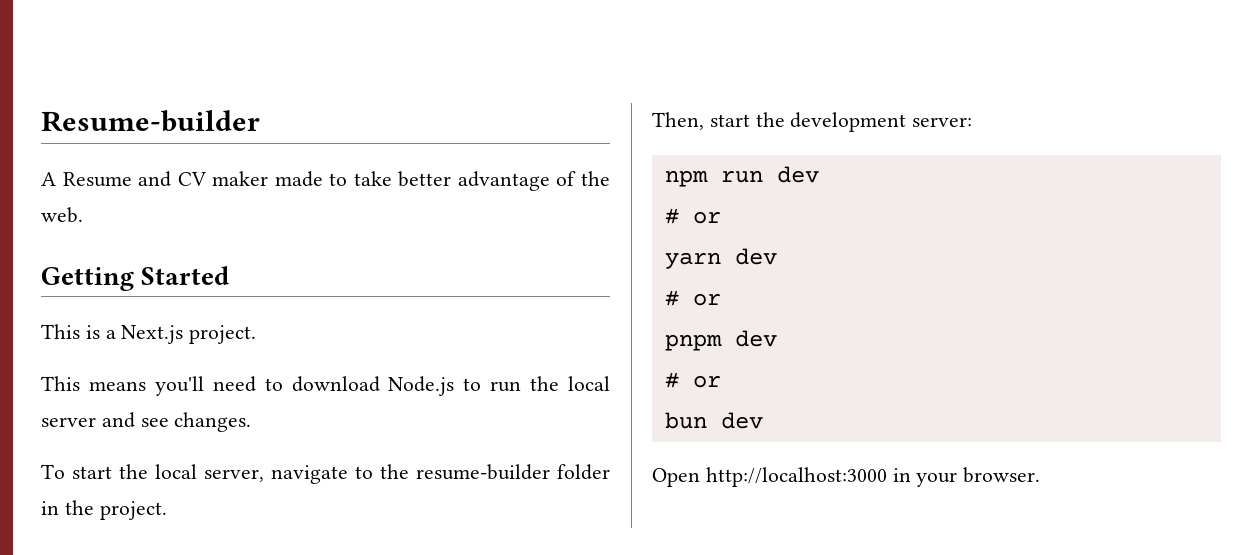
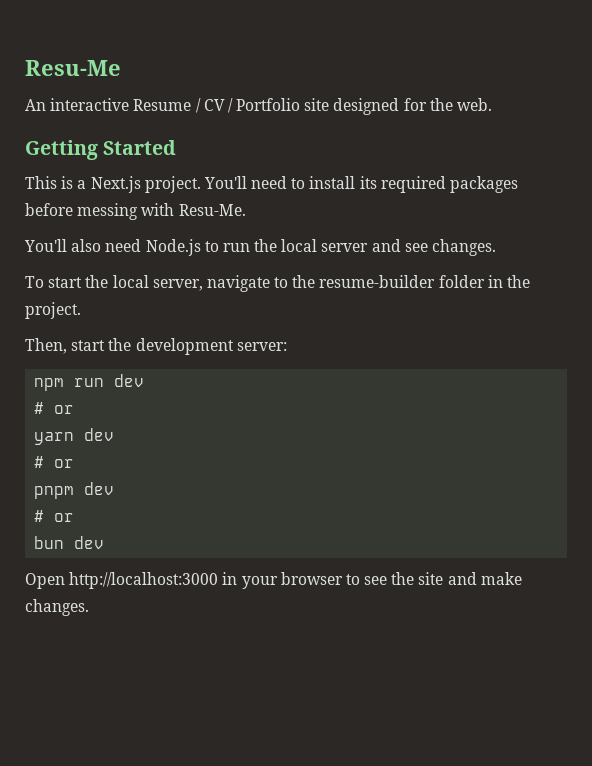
[41,110,260,132] [41,171,577,191] Resume-builder // A Resume and CV maker made to take better advantage of -> [25,60,121,76] [25,98,427,115] Resu-Me // An interactive Resume / CV / Portfolio site designed for
[41,376,380,396] // This means you'll need to download -> [203,176,519,193] [25,203,246,220] [24,239,142,252] You'll need to install its required packages before messing with Resu-Me. // You'll also need
[963,467,1041,483] browser. -> [280,572,522,585] [25,599,89,616] browser to see the site and make changes.

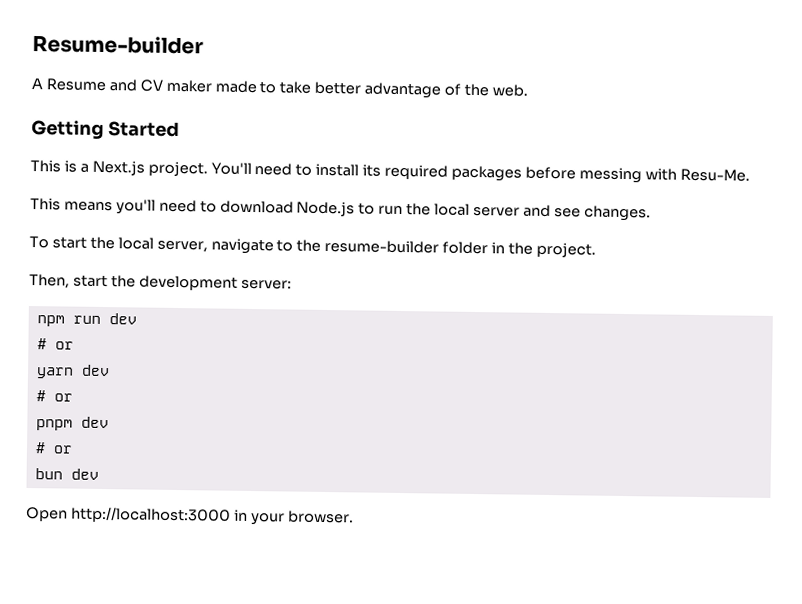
[25,60,121,76] [25,98,427,115] Resu-Me // An interactive Resume / CV / Portfolio site designed for -> [32,35,204,55] [31,78,462,99] Resume-builder // A Resume and CV maker made to take better advantage of
[24,239,142,252] You'll also need -> [30,198,294,215] This means you'll need to download
[280,572,522,585] [25,599,89,616] browser to see the site and make changes. -> [287,510,354,524] browser.

